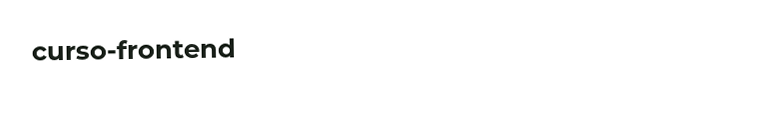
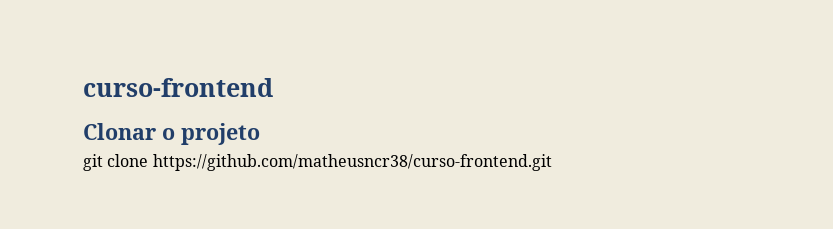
(236, 49) none -> [83,123,260,145] [83,154,552,171] // Clonar o projeto // git clone https://github.com/matheusncr38/curso-frontend.git

